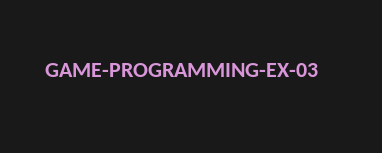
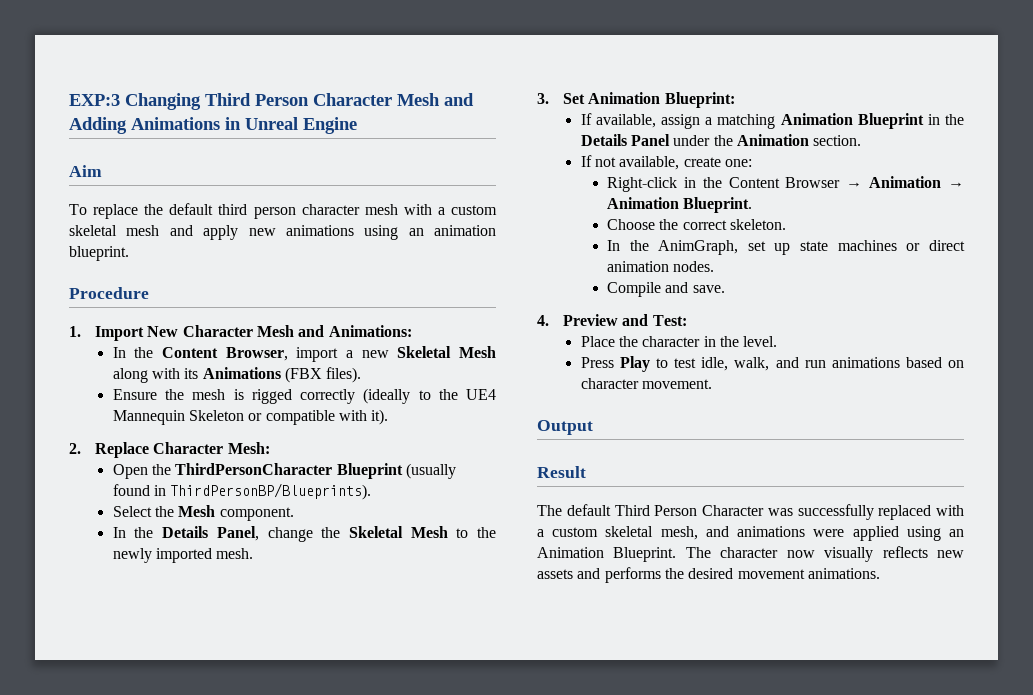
[45,63,318,77] GAME-PROGRAMMING-EX-03 -> [69,93,474,110] [69,117,357,134] [69,165,102,177] [69,203,498,219] [69,225,496,240] [69,246,129,261] [69,287,149,299] [69,325,412,341] [112,346,496,362] [112,367,362,383] [112,388,497,404] [112,409,389,425] [69,442,270,458] [112,463,457,479] [112,483,372,500] [112,505,294,521] [112,526,497,542] [112,548,254,563] [537,92,735,108] [580,113,964,129] [580,134,862,146] [580,155,753,170] [606,176,964,192] [606,197,753,213] [606,219,786,230] [606,240,965,255] [606,261,715,272] [606,282,725,297] [537,314,687,326] [580,336,778,347] [580,356,965,372] [580,378,713,389] [537,420,593,435] [537,466,586,478] [537,504,964,520] [537,526,964,541] [537,546,964,562] [537,567,880,583] EXP:3 Changing Third Person Character Mesh and Adding Animations in Unreal Engine // Aim // To replace the default third person character mesh with a custom skeletal mesh and apply new animations using an animation blueprint. // Procedure // 1. Import New Character Mesh and Animations: // In the Content Browser, import a new Skeletal Mesh along with its Animations (FBX files). // Ensure the mesh is rigged correctly (ideally to the UE4 Mannequin Skeleton or compatible with it). // 2. Replace Character Mesh: // Open the ThirdPersonCharacter Blueprint (usually found in ThirdPersonBP/Blueprints). // Select the Mesh component. // In the Details Panel, change the Skeletal Mesh to the newly imported mesh. // 3. Set Animation Blueprint: // If available, assign a matching Animation Blueprint in the Details Panel under the Animation section. // If not available, create one: // Right-click in the Content Browser → Animation → Animation Blueprint. // Choose the correct skeleton. // In the AnimGraph, set up state machines or direct animation nodes. // Compile and save. // 4. Preview and Test: // Place the character in the level. // Press Play to test idle, walk, and run animations based on character movement. // Output // Result // The default Third Person Character was successfully replaced with a custom skeletal mesh, and animations were applied using an Animation Blueprint. The character now visually reflects new assets and performs the desired movement animations.

